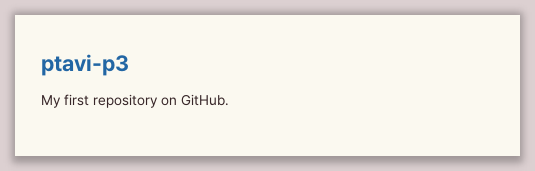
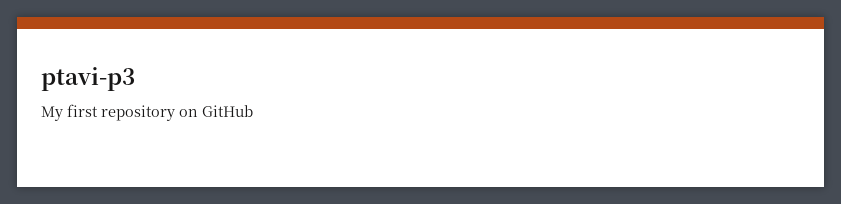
[181,94,229,106] GitHub. -> [202,105,253,117] GitHub

